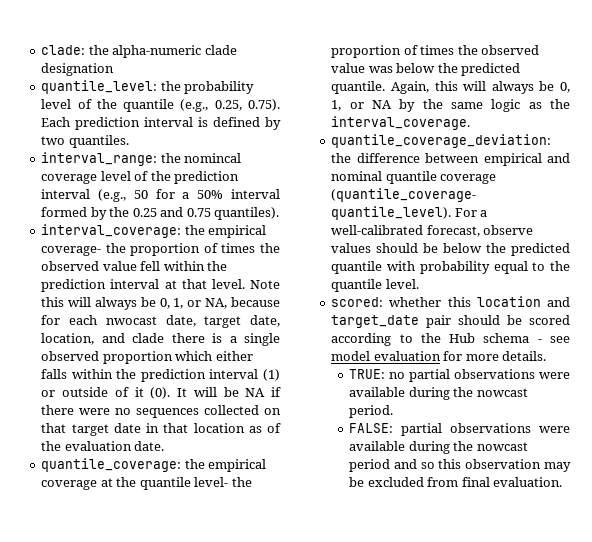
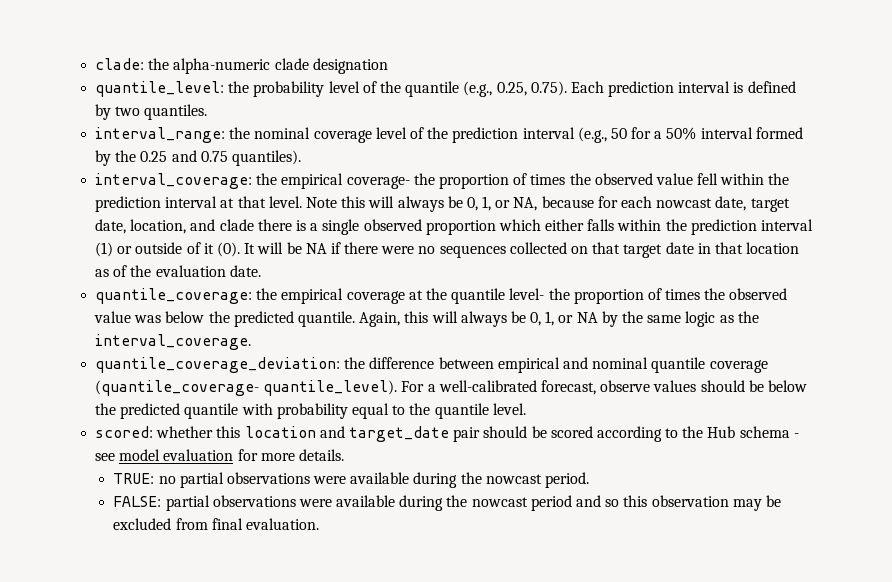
[184,153,242,163] nomincal -> [254,127,311,139] nominal
[105,316,157,325] nwocast -> [656,198,713,208] nowcast

